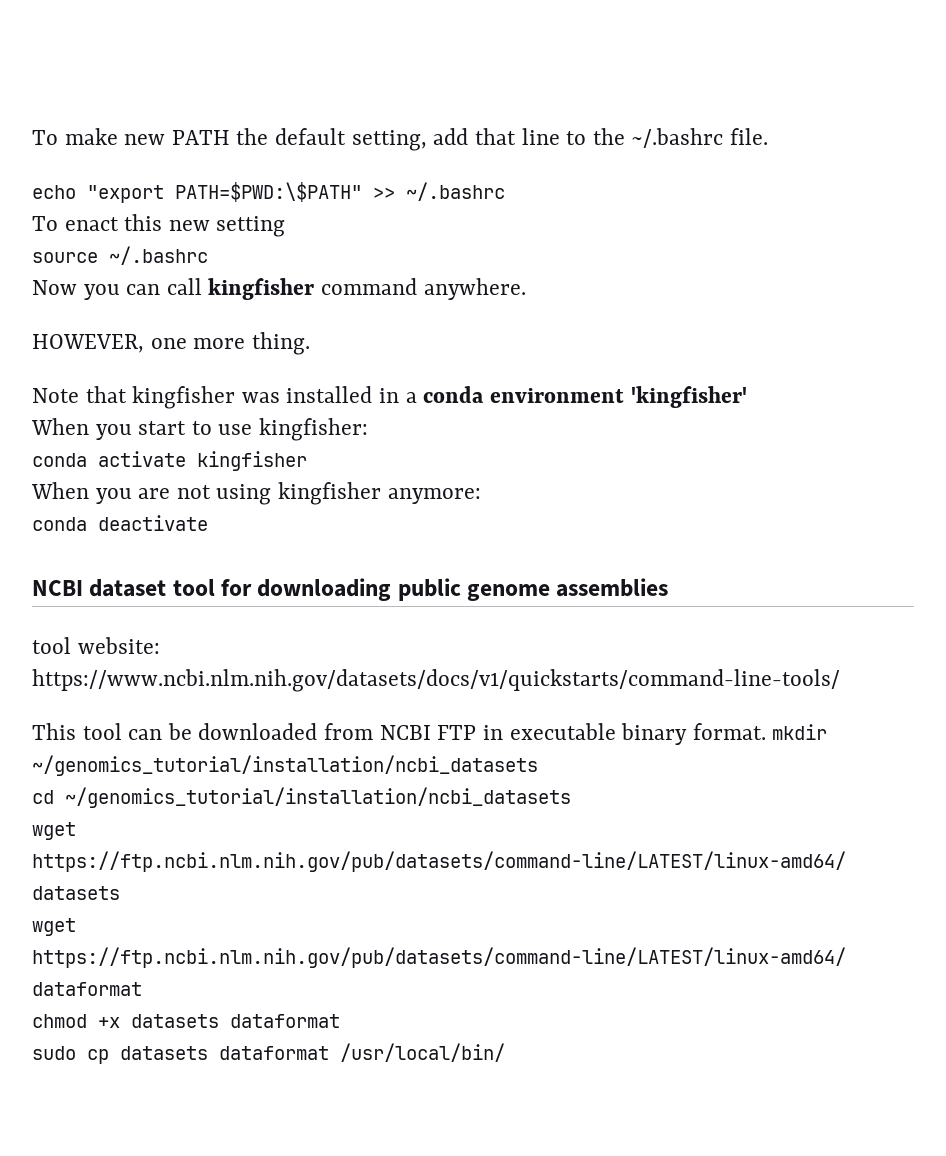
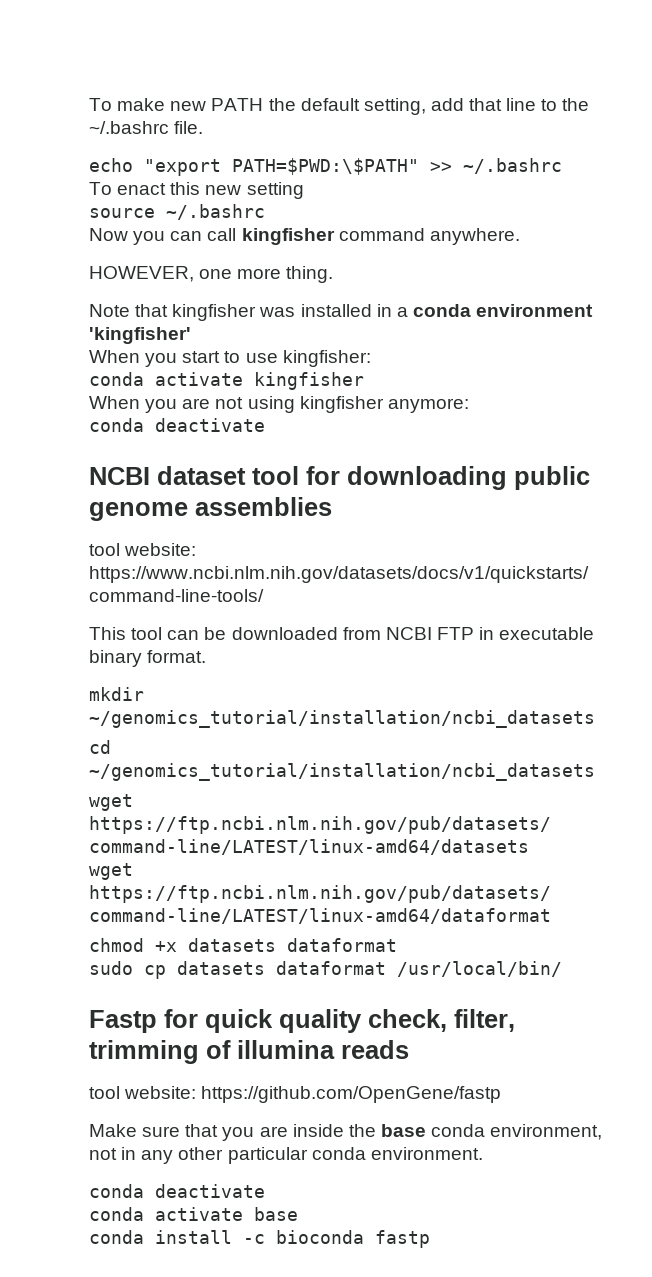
(766, 731) none -> (207, 656) //
(505, 1052) none -> [89,1009,515,1033] [89,1040,409,1064] [89,1086,502,1103] [89,1124,603,1141] [89,1147,483,1164] [89,1184,265,1198] [89,1207,298,1221] [89,1230,430,1248] // Fastp for quick quality check, filter, trimming of illumina reads // tool website: https://github.com/OpenGene/fastp // Make sure that you are inside the base conda environment, not in any other particular conda environment. // conda deactivate // conda activate base // conda install -c bioconda fastp

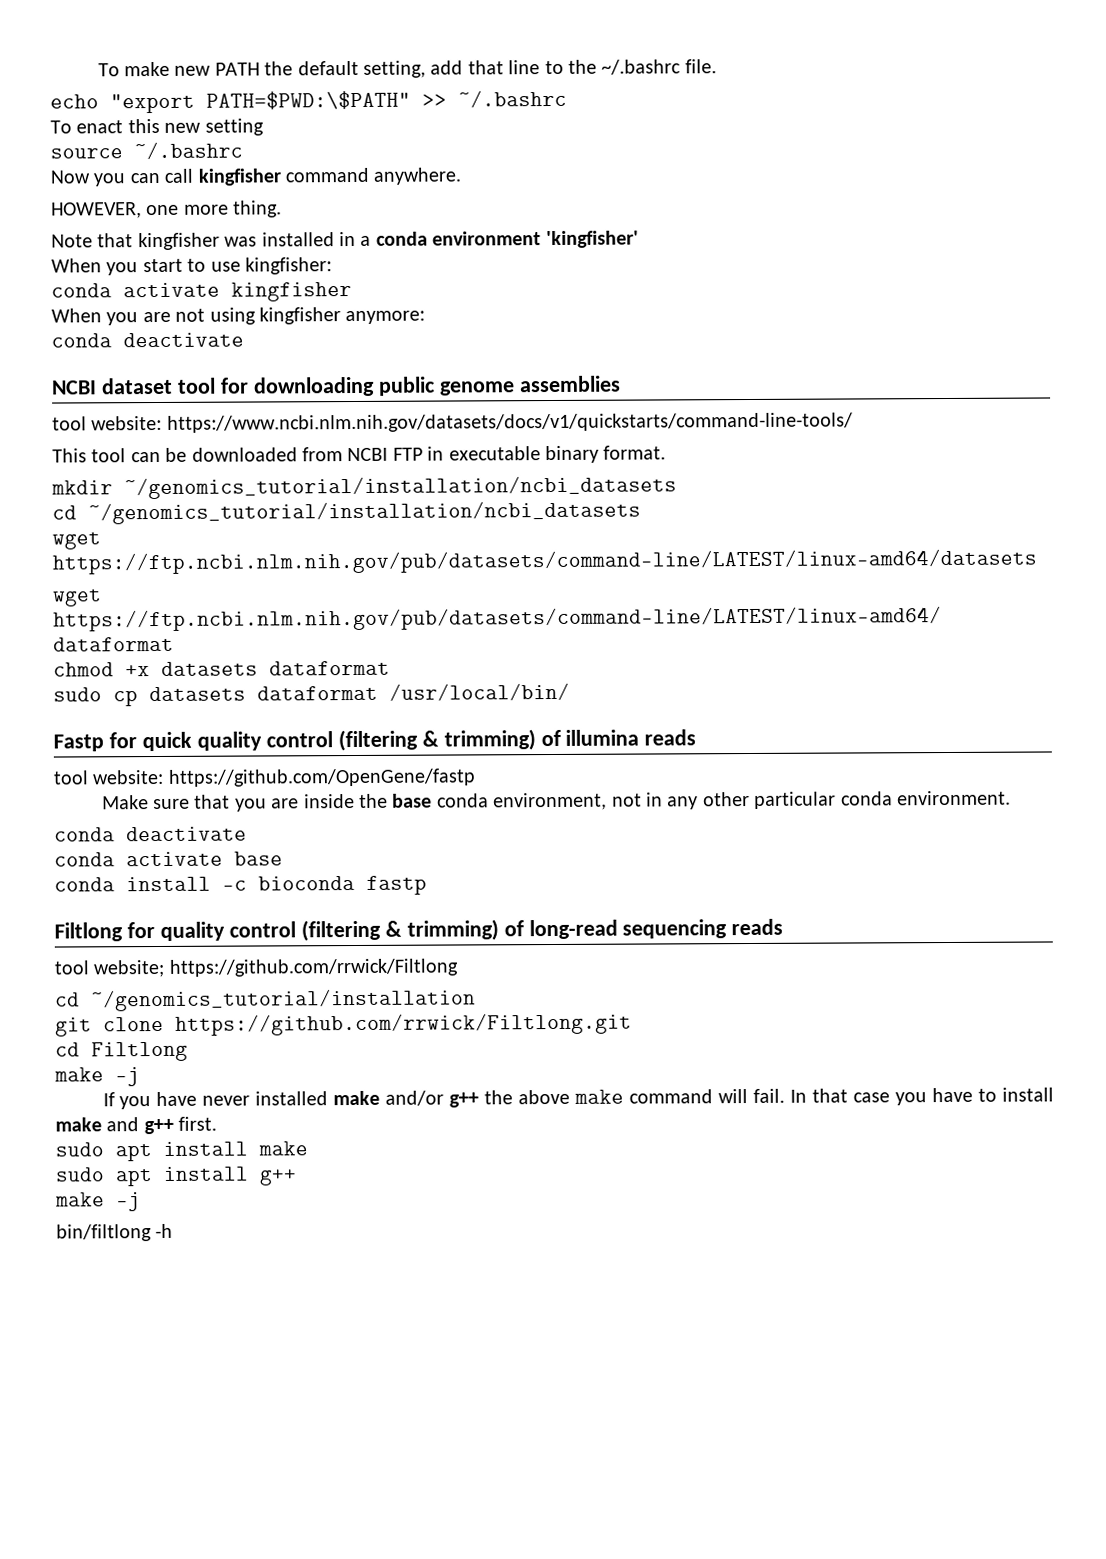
[368,1009,515,1032] [89,1040,199,1064] check, filter, trimming -> [265,729,536,752] control (filtering & trimming)
(430, 1239) none -> [54,918,784,942] [54,958,458,978] [55,988,476,1012] [55,1012,632,1037] [55,1041,188,1062] [54,1067,140,1087] [102,1087,1054,1110] [55,1116,218,1135] [55,1141,308,1162] [55,1166,297,1187] [55,1192,141,1212] [56,1223,174,1242] // Filtlong for quality control (filtering & trimming) of long-read sequencing reads // tool website; https://github.com/rrwick/Filtlong // cd ~/genomics_tutorial/installation // git clone https://github.com/rrwick/Filtlong.git // cd Filtlong // make -j // If you have never installed make and/or g++ the above make command will fail. In that case you have to install make and g++ first. // sudo apt install make // sudo apt install g++ // make -j // bin/filtlong -h

